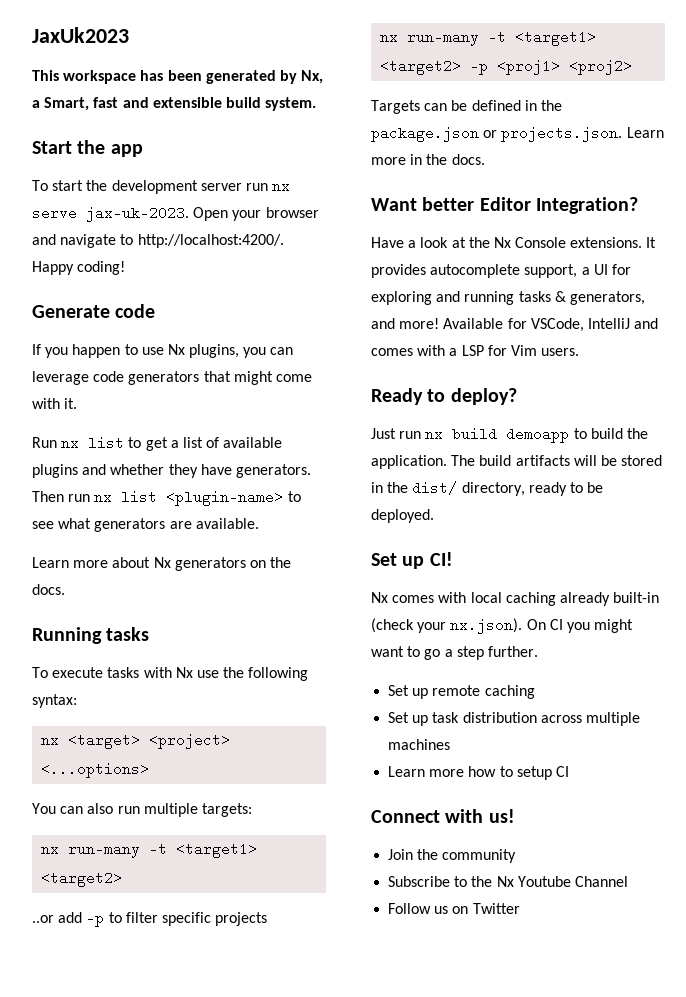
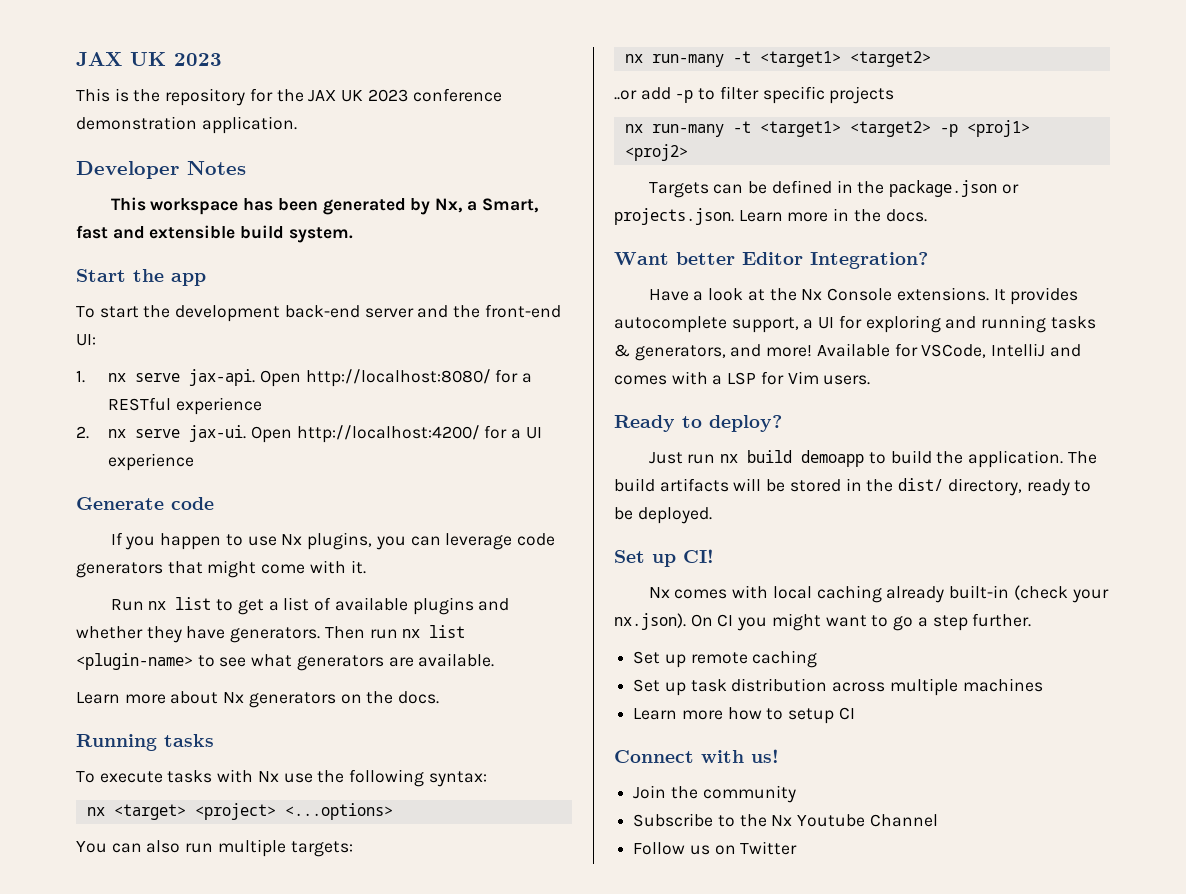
[32,27,129,43] JaxUk2023 -> [76,52,222,66] [76,88,502,106] [76,116,297,134] [76,161,246,179] JAX UK 2023 // This is the repository for the JAX UK 2023 conference demonstration application. // Developer Notes
[200,183,291,191] [32,206,319,222] [32,234,284,248] [32,261,126,275] server run nx serve jax-uk-2023. Open your browser and navigate to http://localhost:4200/. Happy coding! -> [284,304,561,318] [76,334,96,346] [76,369,533,387] [108,397,262,415] [76,425,542,443] [108,453,195,471] back-end server and the front-end UI: // 1. nx serve jax-api. Open http://localhost:8080/ for a RESTful experience // 2. nx serve jax-ui. Open http://localhost:4200/ for a UI experience

